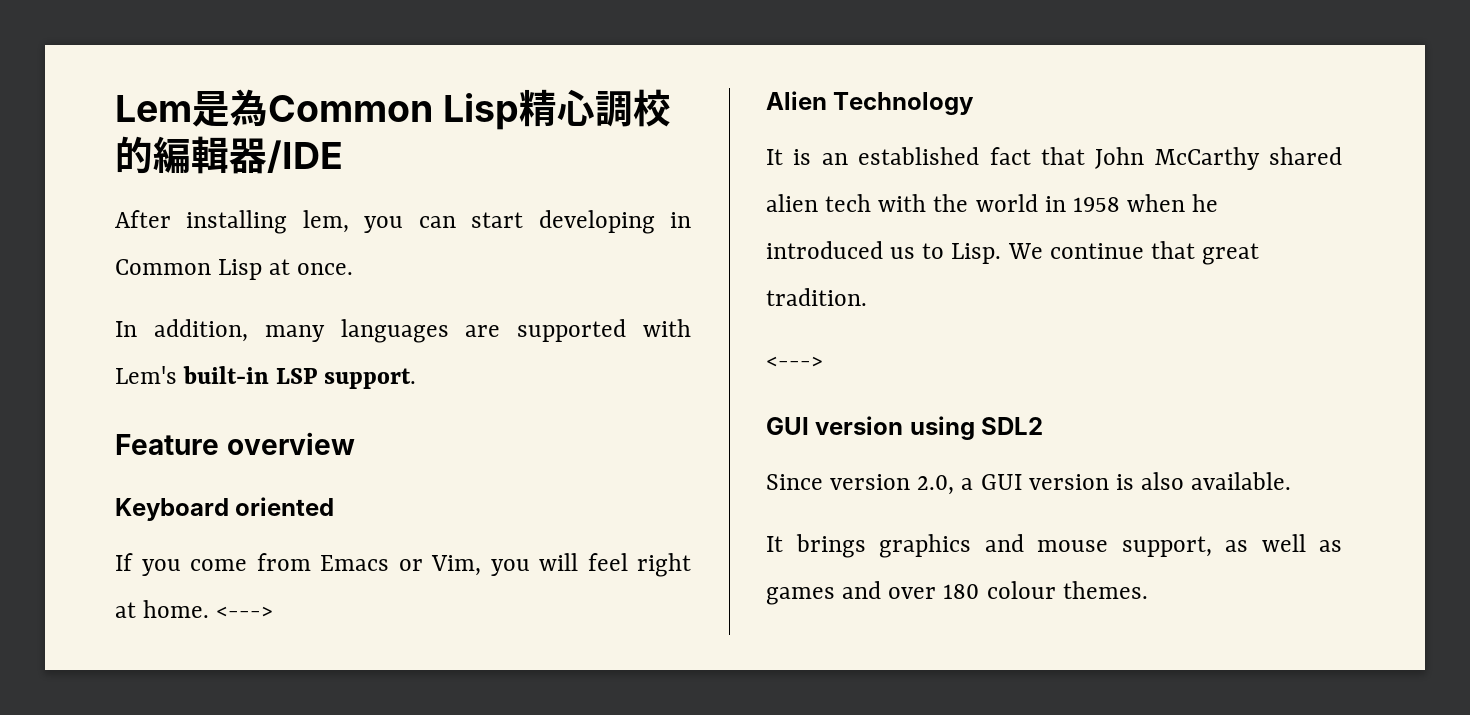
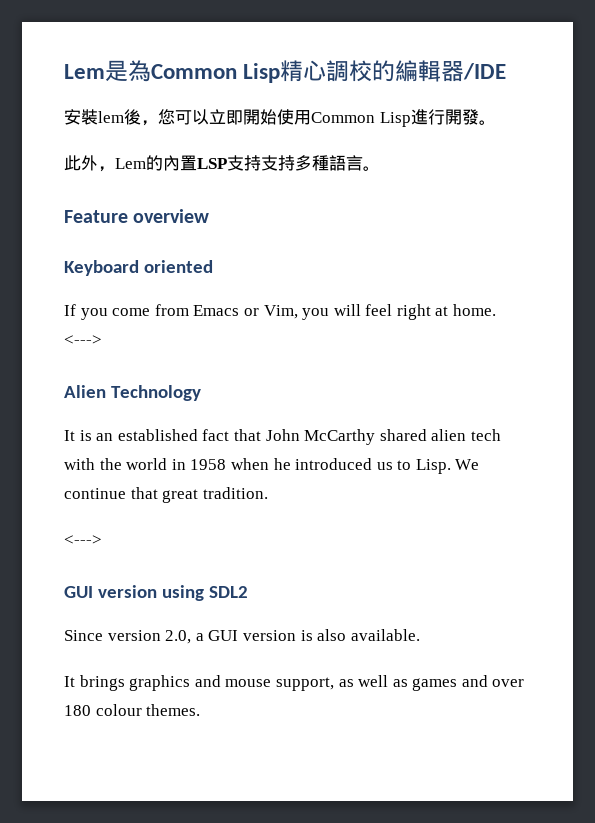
[115,210,691,234] [115,259,354,280] [115,319,691,343] [115,366,417,389] After installing lem, you can start developing in Common Lisp at once. // In addition, many languages are supported with Lem's built-in LSP support. -> [64,109,496,127] [64,155,380,172] 安裝lem後，您可以立即開始使用Common Lisp進行開發。 // 此外，Lem的內置LSP支持支持多種語言。

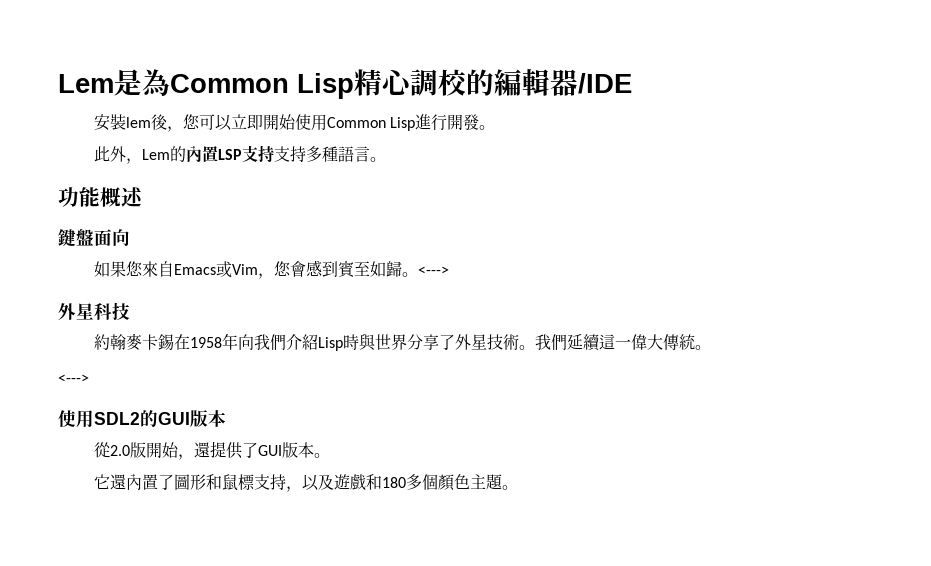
[64,209,210,223] [64,260,213,276] [64,304,497,320] [64,335,102,345] [64,385,201,401] [64,429,501,445] [64,458,480,474] [64,487,268,503] [64,535,102,545] [64,585,248,601] [64,629,420,644] [64,675,525,691] [64,704,201,716] Feature overview // Keyboard oriented // If you come from Emacs or Vim, you will feel right at home. <---> // Alien Technology // It is an established fact that John McCarthy shared alien tech with the world in 1958 when he introduced us to Lisp. We continue that great tradition. // <---> // GUI version using SDL2 // Since version 2.0, a GUI version is also available. // It brings graphics and mouse support, as well as games and over 180 colour themes. -> [58,187,143,207] [58,229,130,247] [94,260,450,279] [58,302,130,320] [94,333,712,351] [58,374,89,383] [58,410,226,428] [94,441,331,460] [94,474,519,492] 功能概述 // 鍵盤面向 // 如果您來自Emacs或Vim，您會感到賓至如歸。<---> // 外星科技 // 約翰麥卡錫在1958年向我們介紹Lisp時與世界分享了外星技術。我們延續這一偉大傳統。 // <---> // 使用SDL2的GUI版本 // 從2.0版開始，還提供了GUI版本。 // 它還內置了圖形和鼠標支持，以及遊戲和180多個顏色主題。

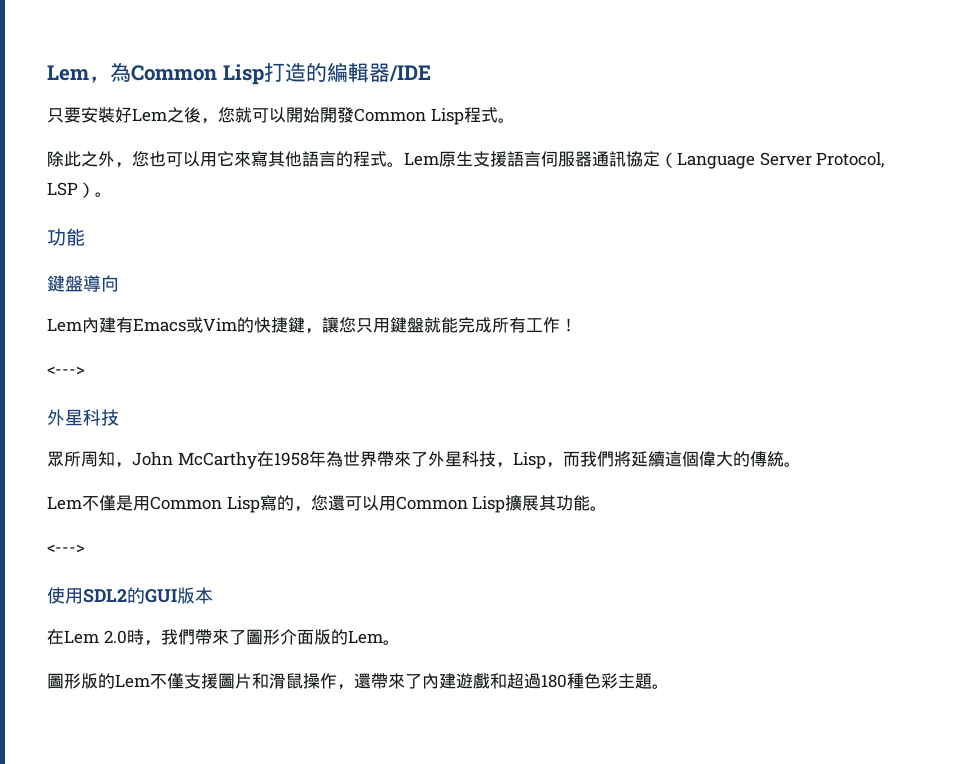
[58,69,142,96] Lem是 -> [47,65,110,83] Lem，
[354,69,467,96] 精心調校 -> [263,63,306,82] 打造
[94,114,496,132] [94,145,371,164] 安裝lem後，您可以立即開始使用Common Lisp進行開發。 // 此外，Lem的內置LSP支持支持多種語言 -> [47,107,515,125] [47,151,885,169] [47,182,95,198] 只要安裝好Lem之後，您就可以開始開發Common Lisp程式。 // 除此之外，您也可以用它來寫其他語言的程式。Lem原生支援語言伺服器通訊協定（Language Server Protocol, LSP）
[100,187,143,207] [58,229,112,247] 概述 // 鍵盤面 -> [47,275,101,292] // 鍵盤導
[94,260,450,279] [58,302,130,320] [94,333,696,351] 如果您來自Emacs或Vim，您會感到賓至如歸。<---> // 外星科技 // 約翰麥卡錫在1958年向我們介紹Lisp時與世界分享了外星技術。我們延續這一偉大傳統 -> [47,317,577,334] [47,366,85,375] [47,409,119,426] [47,450,801,469] [47,495,591,513] Lem內建有Emacs或Vim的快捷鍵，讓您只用鍵盤就能完成所有工作！ // <---> // 外星科技 // 眾所周知，John McCarthy在1958年為世界帶來了外星科技，Lisp，而我們將延續這個偉大的傳統。 // Lem不僅是用Common Lisp寫的，您還可以用Common Lisp擴展其功能
[94,441,331,460] [94,474,471,492] 從2.0版開始，還提供了GUI版本。 // 它還內置了圖形和鼠標支持，以及遊戲和180多個顏色 -> [47,629,400,646] [47,673,618,690] 在Lem 2.0時，我們帶來了圖形介面版的Lem。 // 圖形版的Lem不僅支援圖片和滑鼠操作，還帶來了內建遊戲和超過180種色彩

